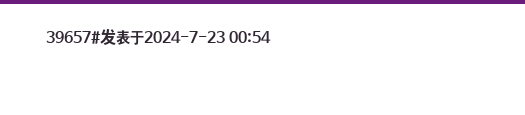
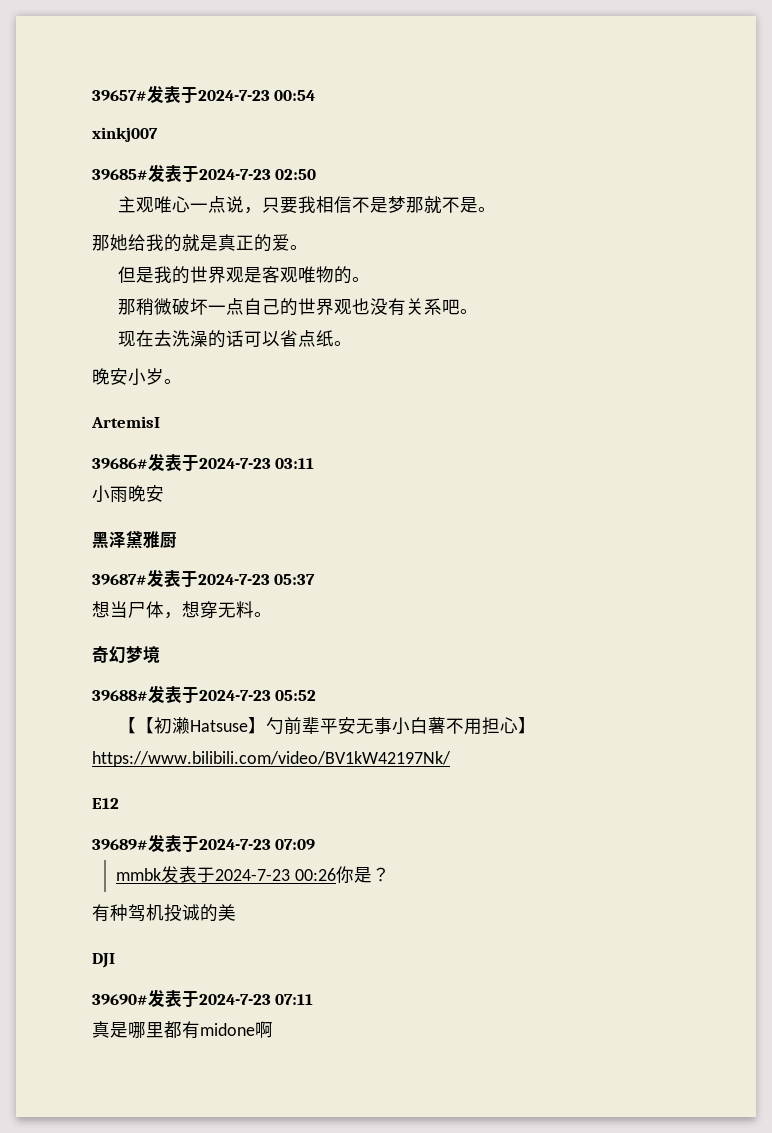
(272, 37) none -> [92,127,158,142] [92,164,317,182] [118,196,497,214] [92,234,308,252] [118,266,371,284] [118,298,479,316] [118,330,353,348] [92,368,182,386] [91,416,160,428] [92,453,315,471] [92,485,164,503] [92,530,177,549] [92,569,316,587] [92,601,272,619] [92,646,160,663] [92,685,317,703] [118,717,537,735] [92,751,451,767] [92,798,119,809] [92,834,316,852] [116,866,390,883] [92,904,236,922] [92,953,115,968] [92,989,314,1007] [92,1021,273,1039] // xinkj007 // 39685#发表于2024-7-23 02:50 // 主观唯心一点说，只要我相信不是梦那就不是。 // 那她给我的就是真正的爱。 // 但是我的世界观是客观唯物的。 // 那稍微破坏一点自己的世界观也没有关系吧。 // 现在去洗澡的话可以省点纸。 // 晚安小岁。 // ArtemisI // 39686#发表于2024-7-23 03:11 // 小雨晚安 // 黑泽黛雅厨 // 39687#发表于2024-7-23 05:37 // 想当尸体，想穿无料。 // 奇幻梦境 // 39688#发表于2024-7-23 05:52 // 【【初濑Hatsuse】勺前辈平安无事小白薯不用担心】https://www.bilibili.com/video/BV1kW42197Nk/ // E12 // 39689#发表于2024-7-23 07:09 // mmbk发表于2024-7-23 00:26你是？ // 有种驾机投诚的美 // DJI // 39690#发表于2024-7-23 07:11 // 真是哪里都有midone啊

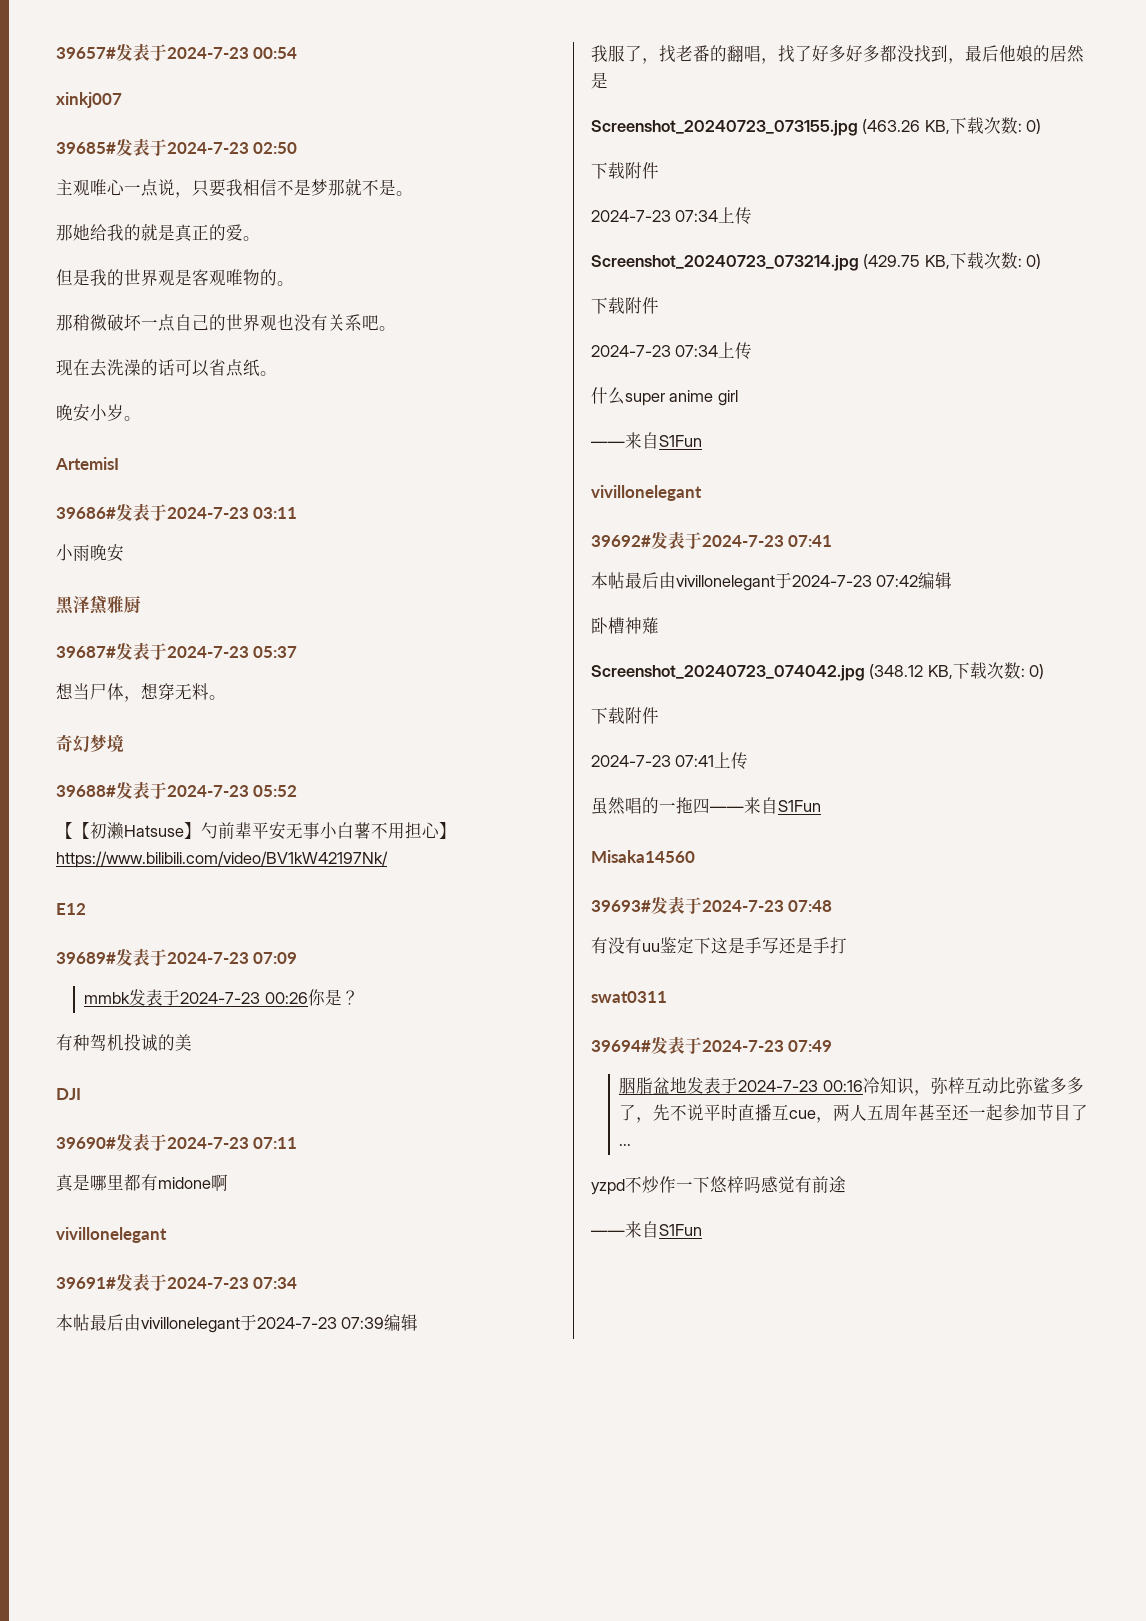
(273, 1029) none -> [56,1227,167,1243] [56,1273,298,1291] [56,1314,419,1333] [591,45,1084,64] [591,72,608,89] [591,117,1042,136] [591,162,659,179] [591,207,753,225] [591,252,1042,271] [591,297,659,314] [591,342,753,360] [591,387,738,406] [591,432,702,449] [591,485,702,501] [591,531,833,549] [591,572,953,591] [591,617,659,634] [591,662,1045,681] [591,707,659,724] [591,752,749,770] [591,797,821,815] [591,850,695,863] [591,896,833,914] [591,937,847,954] [591,991,667,1003] [591,1036,833,1054] [619,1077,1084,1096] [619,1103,1089,1123] [619,1144,632,1146] [591,1176,846,1195] [591,1221,702,1238] // vivillonelegant // 39691#发表于2024-7-23 07:34 // 本帖最后由vivillonelegant于2024-7-23 07:39编辑 // 我服了，找老番的翻唱，找了好多好多都没找到，最后他娘的居然是 // Screenshot_20240723_073155.jpg (463.26 KB,下载次数: 0) // 下载附件 // 2024-7-23 07:34上传 // Screenshot_20240723_073214.jpg (429.75 KB,下载次数: 0) // 下载附件 // 2024-7-23 07:34上传 // 什么super anime girl // ——来自S1Fun // vivillonelegant // 39692#发表于2024-7-23 07:41 // 本帖最后由vivillonelegant于2024-7-23 07:42编辑 // 卧槽神薙 // Screenshot_20240723_074042.jpg (348.12 KB,下载次数: 0) // 下载附件 // 2024-7-23 07:41上传 // 虽然唱的一拖四——来自S1Fun // Misaka14560 // 39693#发表于2024-7-23 07:48 // 有没有uu鉴定下这是手写还是手打 // swat0311 // 39694#发表于2024-7-23 07:49 // 胭脂盆地发表于2024-7-23 00:16冷知识，弥梓互动比弥鲨多多了，先不说平时直播互cue，两人五周年甚至还一起参加节目了... // yzpd不炒作一下悠梓吗感觉有前途 // ——来自S1Fun

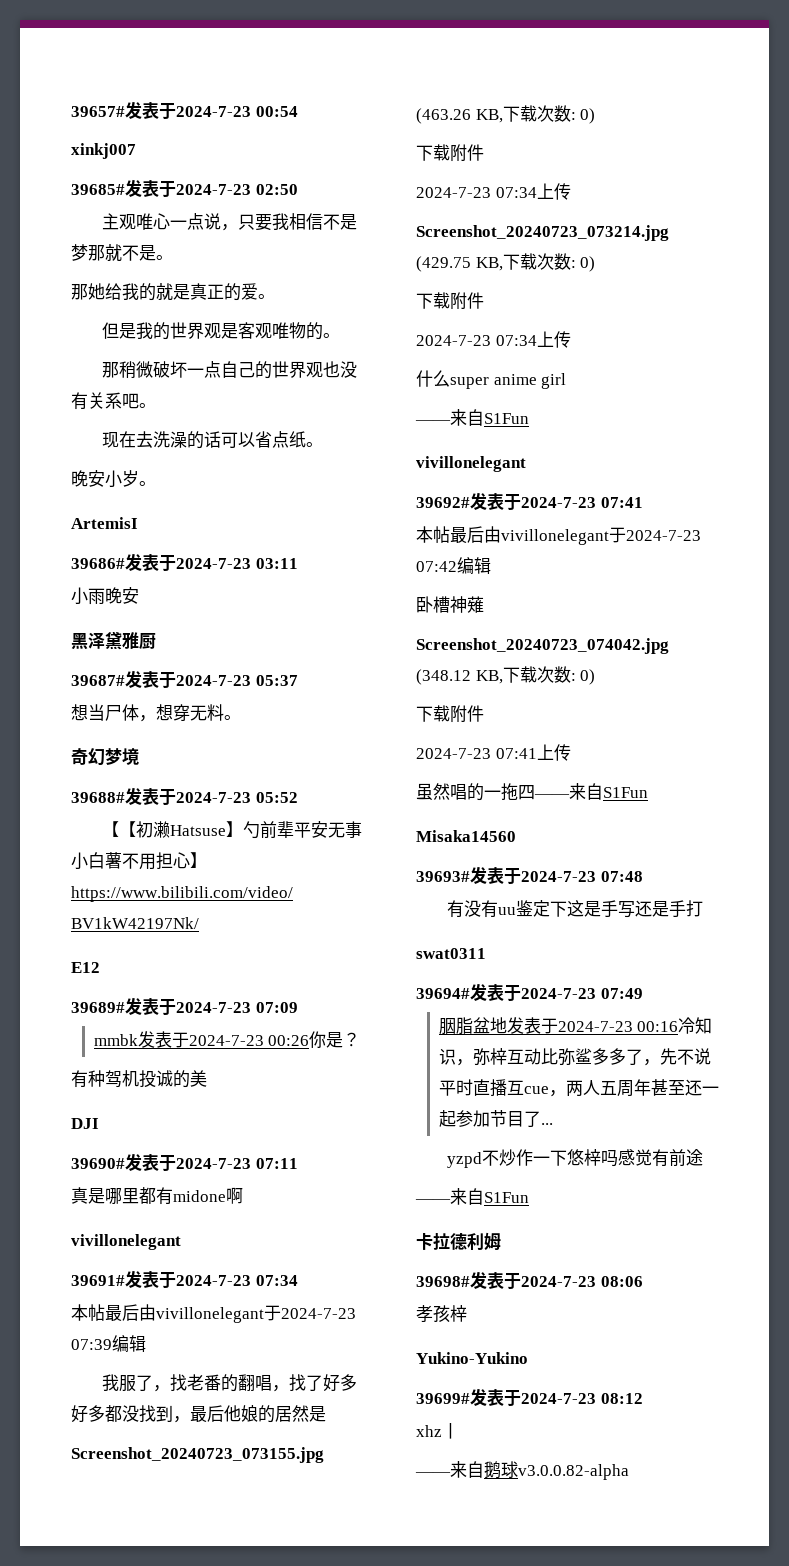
(702, 1230) none -> [416,1232,501,1251] [416,1271,643,1289] [416,1305,467,1323] [416,1352,528,1364] [416,1388,643,1406] [416,1423,459,1439] [415,1461,629,1480] // 卡拉德利姆 // 39698#发表于2024-7-23 08:06 // 孝孩梓 // Yukino-Yukino // 39699#发表于2024-7-23 08:12 // xhz丨 // ——来自鹅球v3.0.0.82-alpha

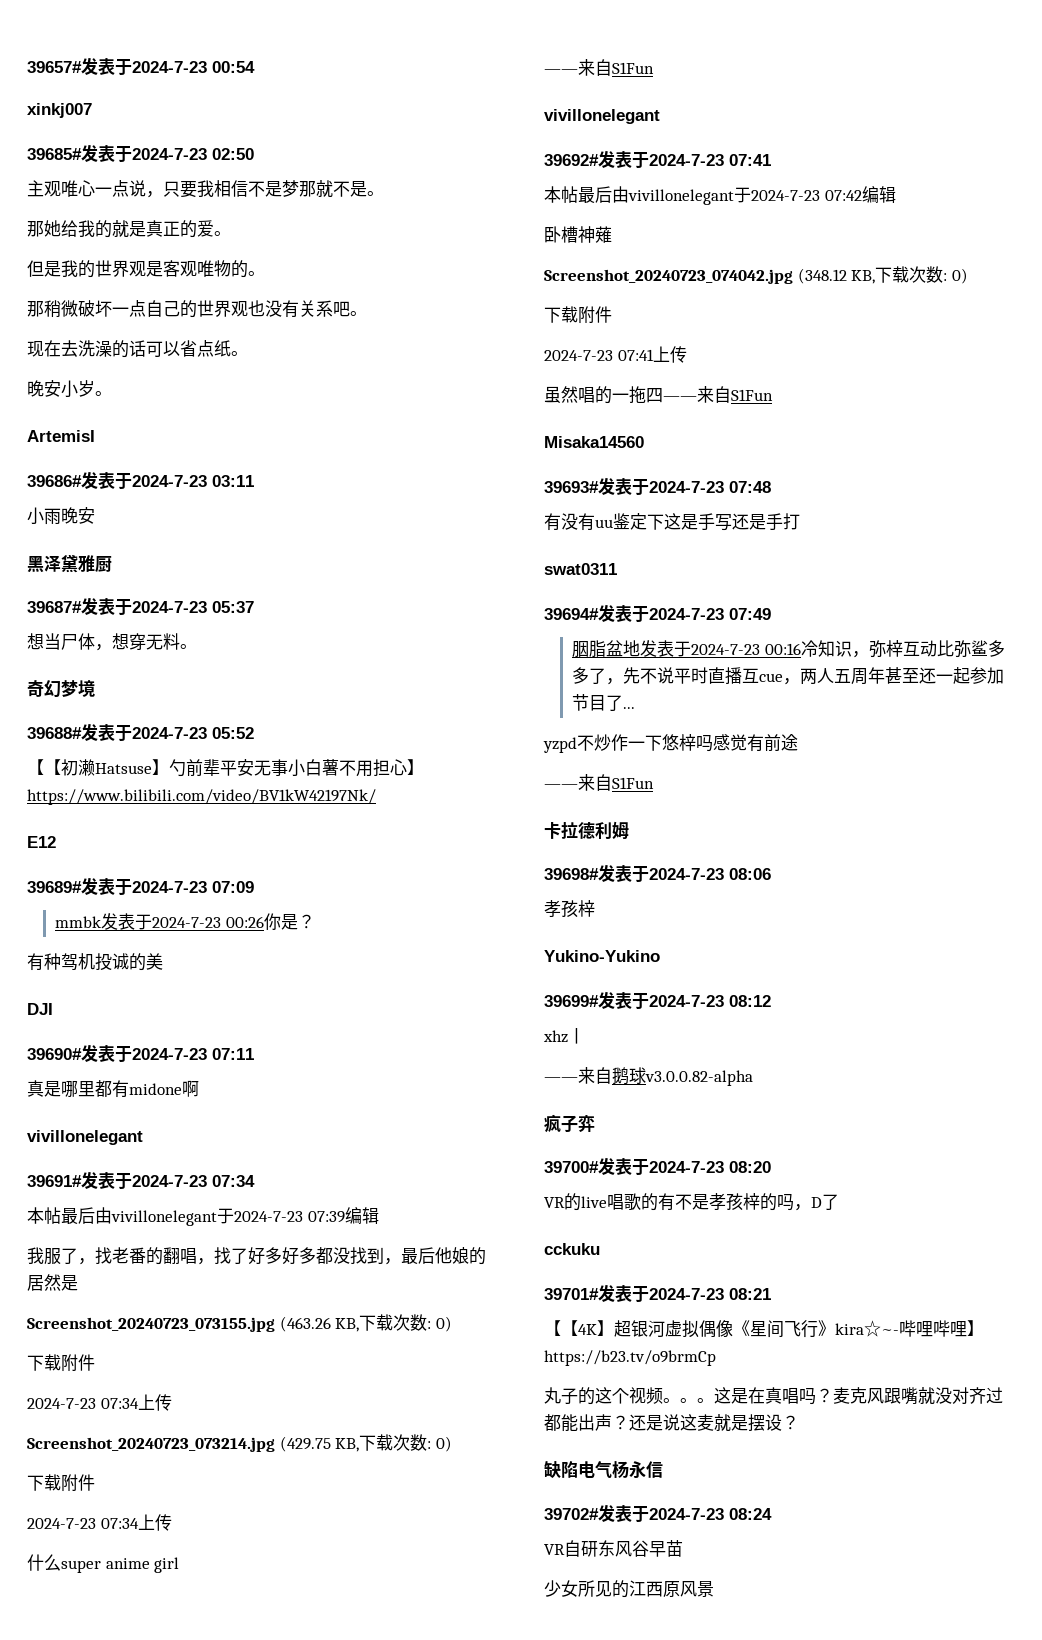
(629, 1472) none -> [544,1114,595,1133] [544,1157,771,1175] [544,1193,839,1211] [544,1243,600,1255] [544,1284,771,1302] [544,1320,984,1338] [544,1350,716,1366] [544,1387,1003,1405] [544,1414,799,1432] [544,1461,663,1479] [544,1504,772,1522] [544,1540,683,1557] [544,1580,714,1598] // 疯子弈 // 39700#发表于2024-7-23 08:20 // VR的live唱歌的有不是孝孩梓的吗，D了 // cckuku // 39701#发表于2024-7-23 08:21 // 【【4K】超银河虚拟偶像《星间飞行》kira☆~-哔哩哔哩】https://b23.tv/o9brmCp // 丸子的这个视频。。。这是在真唱吗？麦克风跟嘴就没对齐过都能出声？还是说这麦就是摆设？ // 缺陷电气杨永信 // 39702#发表于2024-7-23 08:24 // VR自研东风谷早苗 // 少女所见的江西原风景

